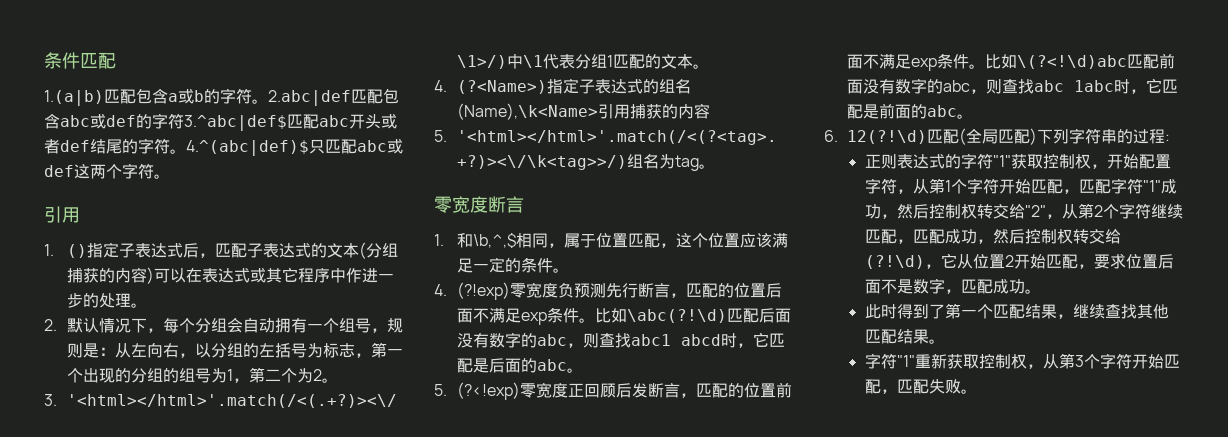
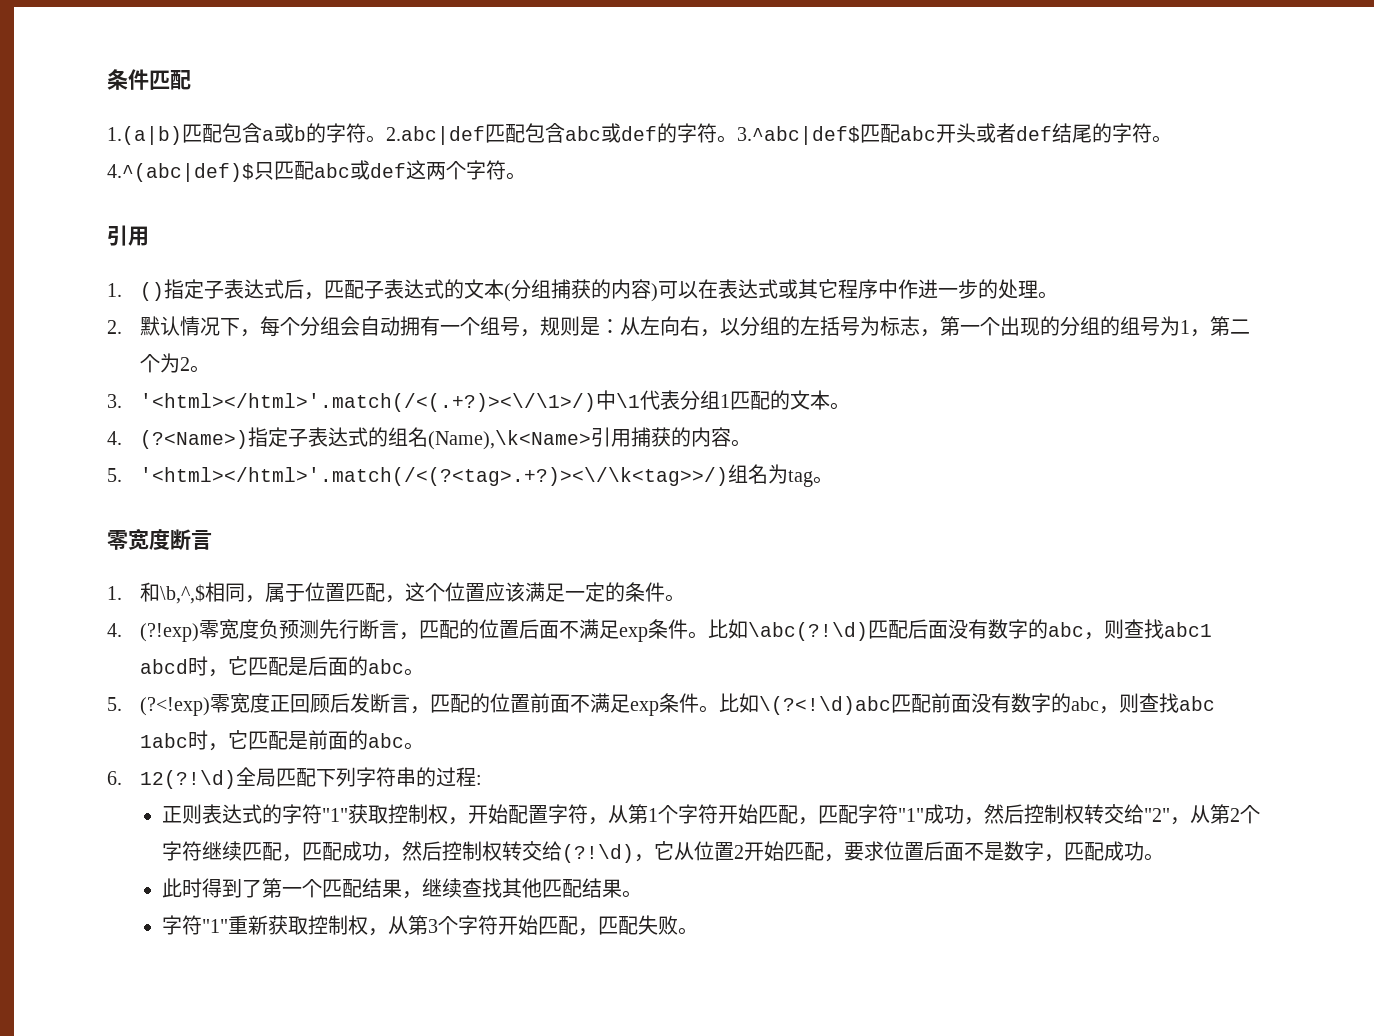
(184, 121) none -> [717,135,737,143] 。
(711, 111) none -> [731,439,752,447] 。
[927,128,967,145] 匹配( -> (237, 779) none
[1030,128,1038,145] ) -> (317, 777) none

